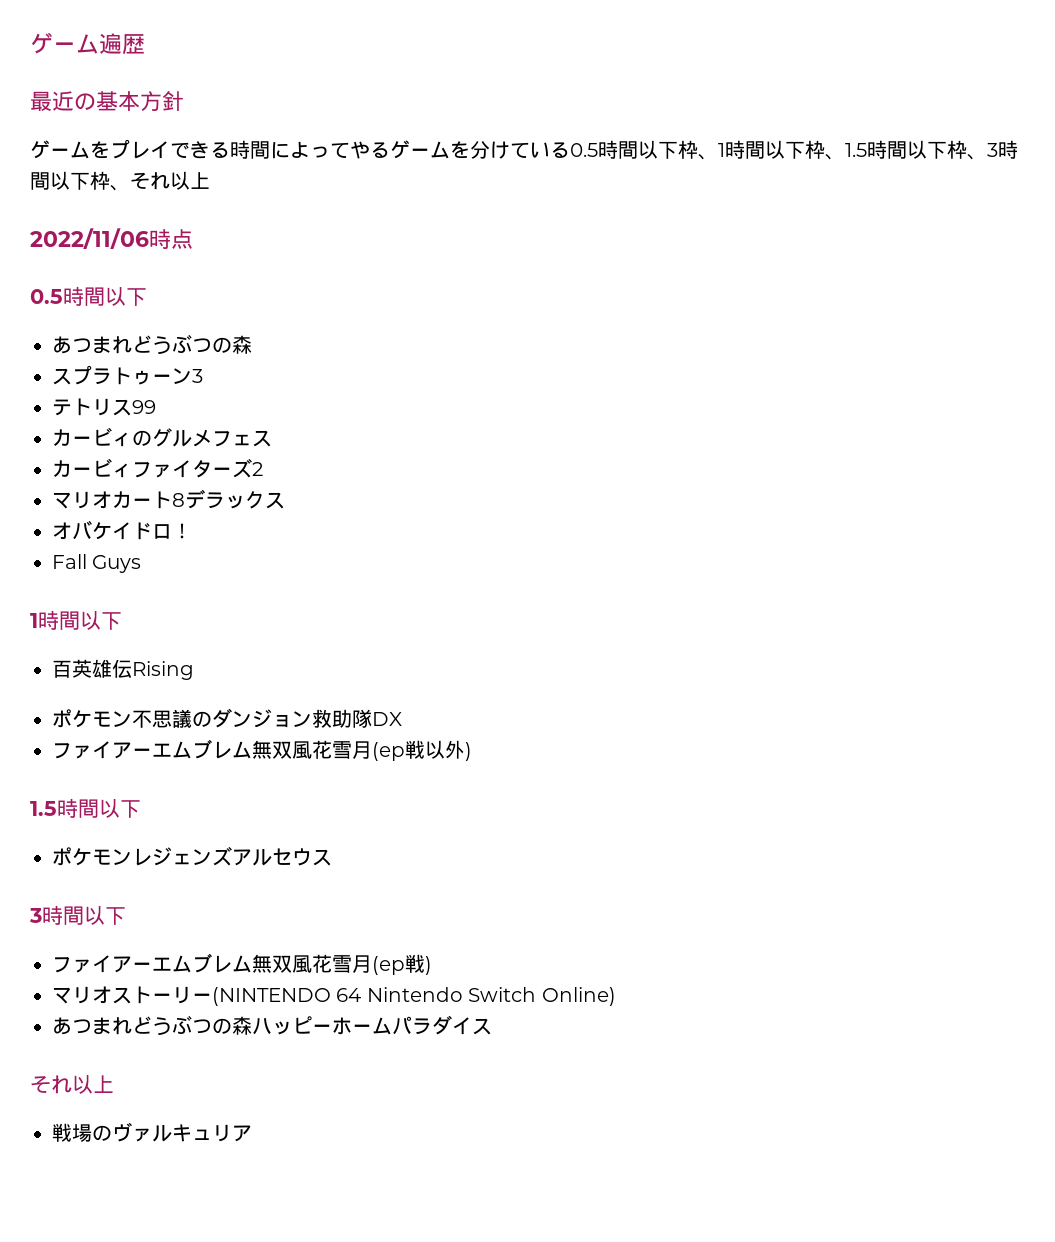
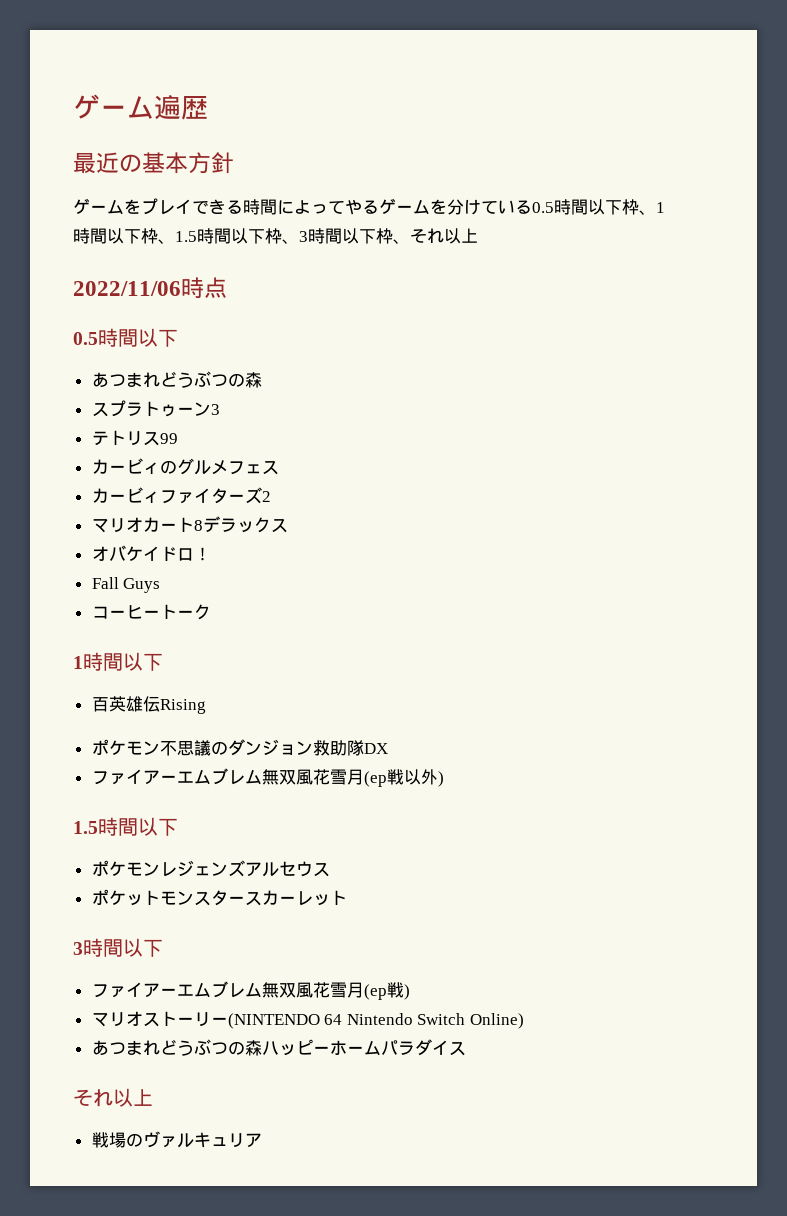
(142, 564) none -> [91,604,211,620] // コーヒートーク
(332, 857) none -> [91,889,347,906] // ポケットモンスタースカーレット

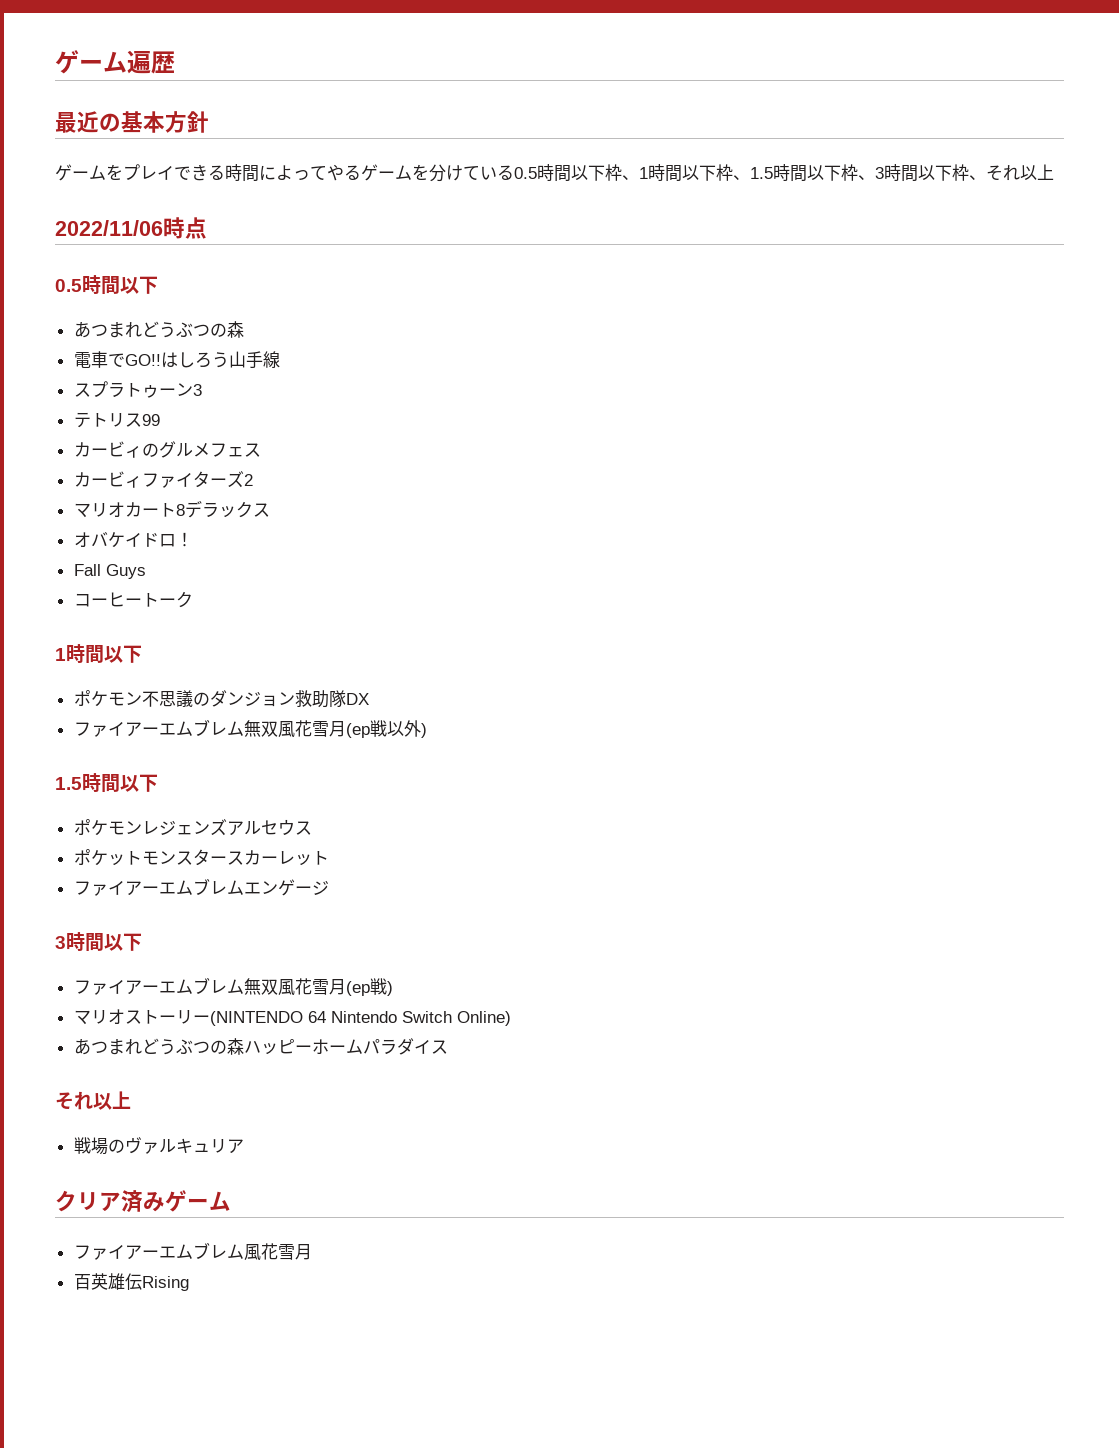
(262, 380) none -> [73,351,280,369] // 電車でGO!!はしろう山手線
[91,696,206,714] // 百英雄伝Rising -> (142, 654) none
(347, 897) none -> [73,878,329,896] // ファイアーエムブレムエンゲージ
(262, 1140) none -> [55,1190,231,1213] [73,1242,312,1261] [73,1273,189,1291] // クリア済みゲーム // ファイアーエムブレム風花雪月 // 百英雄伝Rising

